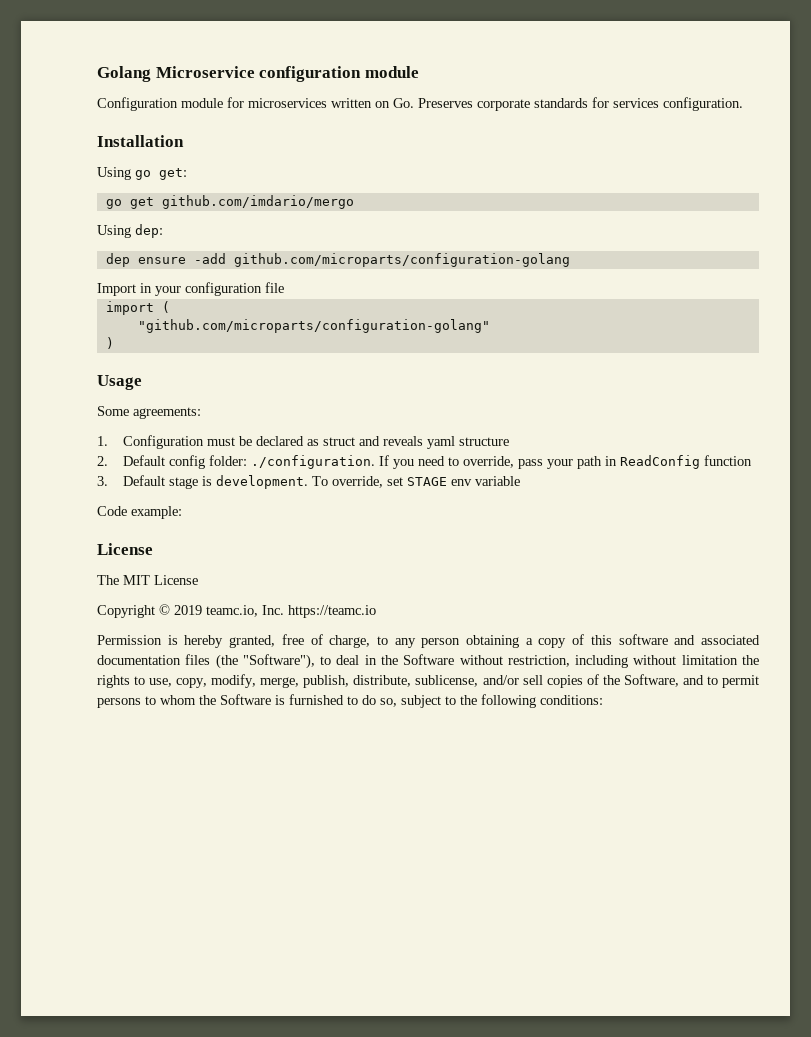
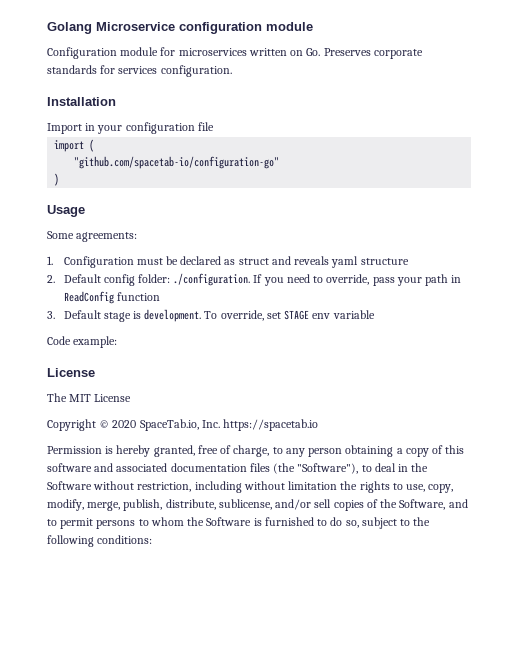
[97,167,187,180] [105,195,354,209] [97,224,163,238] [105,253,570,267] // Using go get: // go get github.com/imdario/mergo // Using dep: // dep ensure -add github.com/microparts/configuration-golang -> (116, 101) none
[137,319,490,333] "github.com/microparts/configuration-golang" -> [74,156,280,169] "github.com/spacetab-io/configuration-go"
[174,605,376,618] 2019 teamc.io, Inc. https://teamc.io -> [112,419,319,431] 2020 SpaceTab.io, Inc. https://spacetab.io

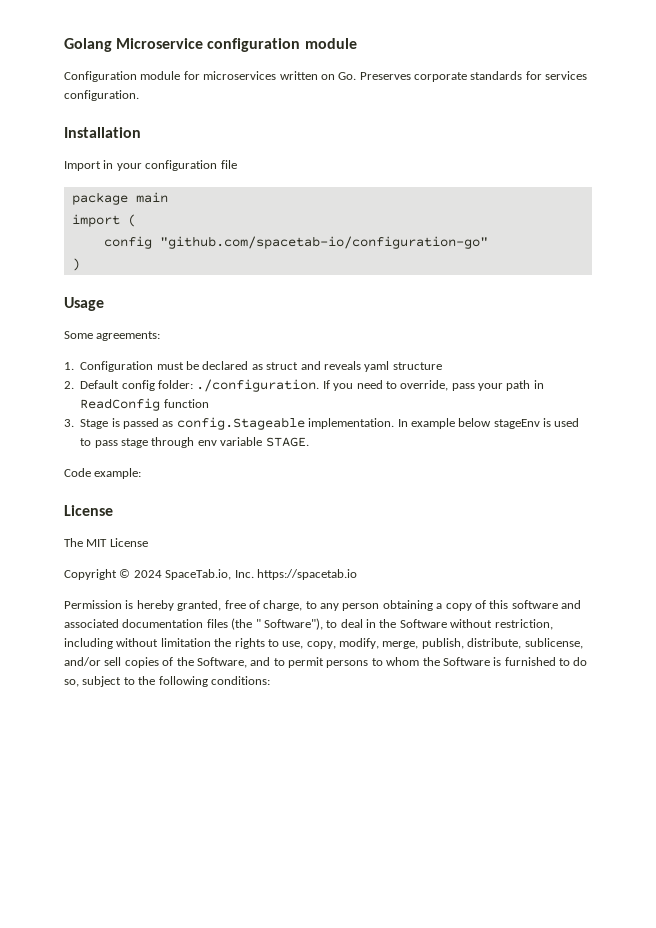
(214, 126) none -> [71,192,168,205] // package main
(95, 145) none -> [103,236,152,249] config
[63,309,310,322] Default stage is development. To override, set STAGE -> [80,417,580,430] [80,437,195,448] Stage is passed as config.Stageable implementation. In example below stageEnv is used to pass stage through
(375, 314) none -> [265,437,309,447] STAGE.
[112,420,137,428] 2020 -> [133,570,162,578] 2024
[297,463,359,474] "Software"), -> [255,618,323,630] " Software"),

